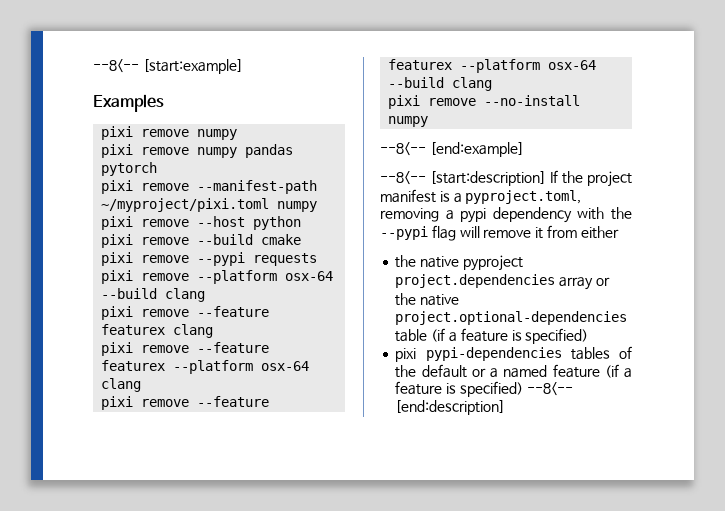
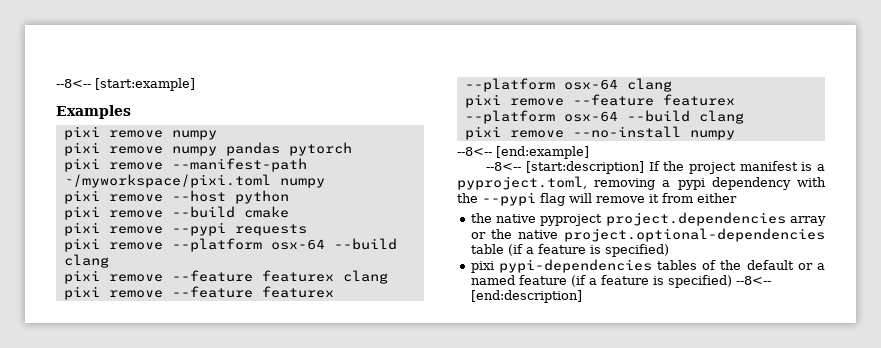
[101,198,270,212] ~/myproject/pixi.toml -> [63,174,271,188] ~/myworkspace/pixi.toml

